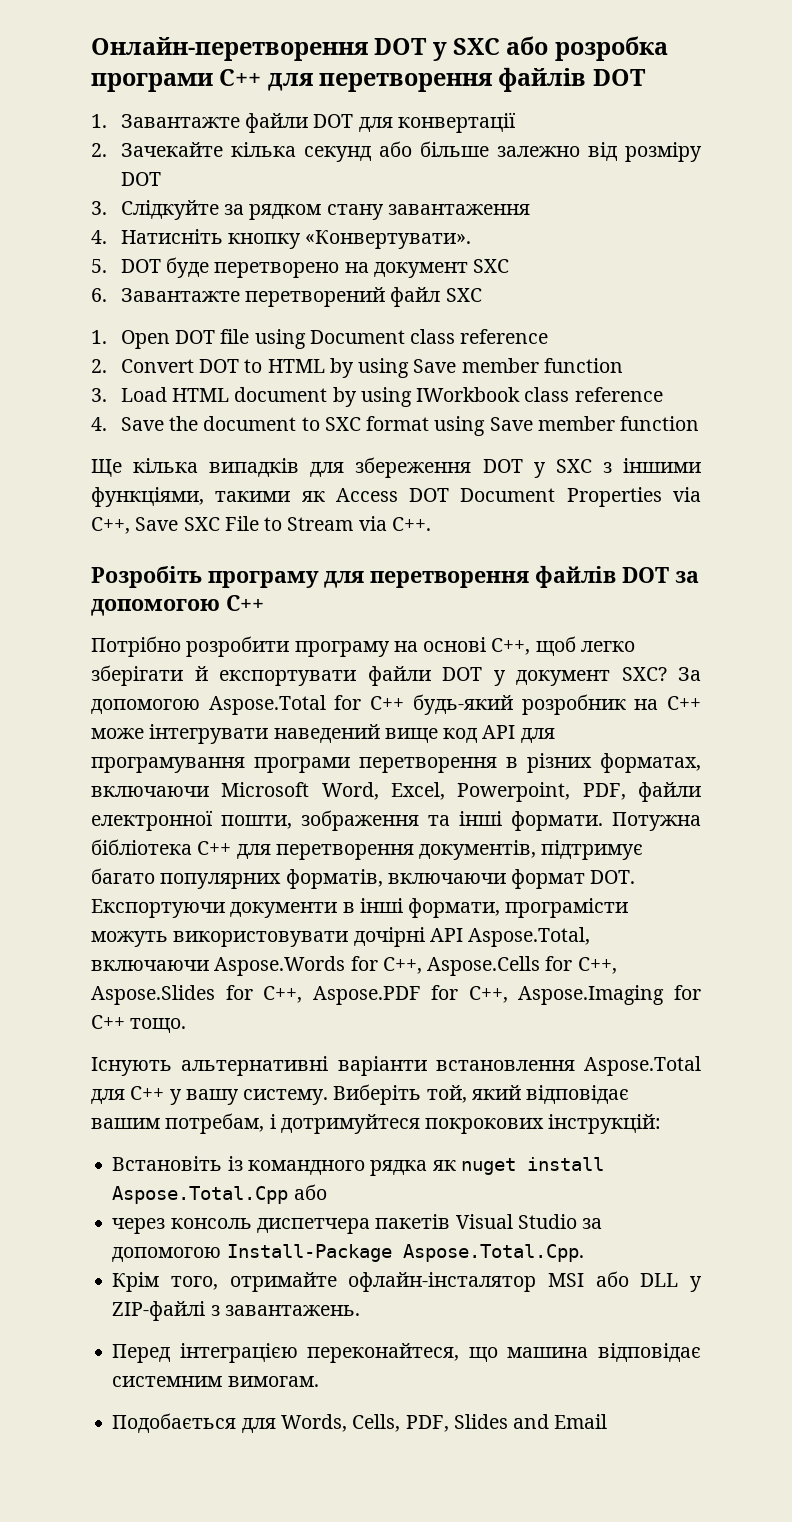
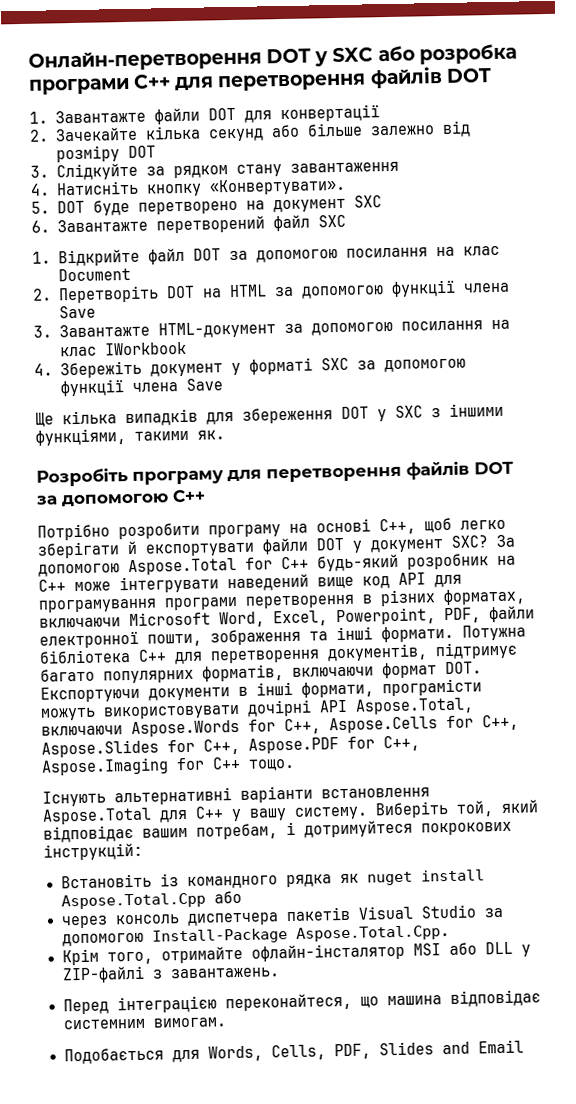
[120,329,549,349] [91,358,623,378] [91,387,412,407] Open DOT file using Document class reference // 2. Convert DOT to HTML by using Save member function // 3. Load HTML document by using -> [58,245,501,267] [58,267,132,282] [32,279,511,304] [59,305,97,319] [33,319,511,339] [60,346,98,357] Відкрийте файл DOT за допомогою посилання на клас Document // 2. Перетворіть DOT на HTML за допомогою функції члена Save // 3. Завантажте HTML-документ за допомогою посилання на клас
[524,387,663,402] [91,416,700,436] class reference // 4. Save the document to SXC format using Save member function -> [34,357,467,379] [60,378,224,397] // 4. Збережіть документ у форматі SXC за допомогою функції члена Save
[301,487,701,507] [91,516,431,534] як Access DOT Document Properties via C++, Save SXC File to Stream via C++. -> [197,430,225,440] як.

